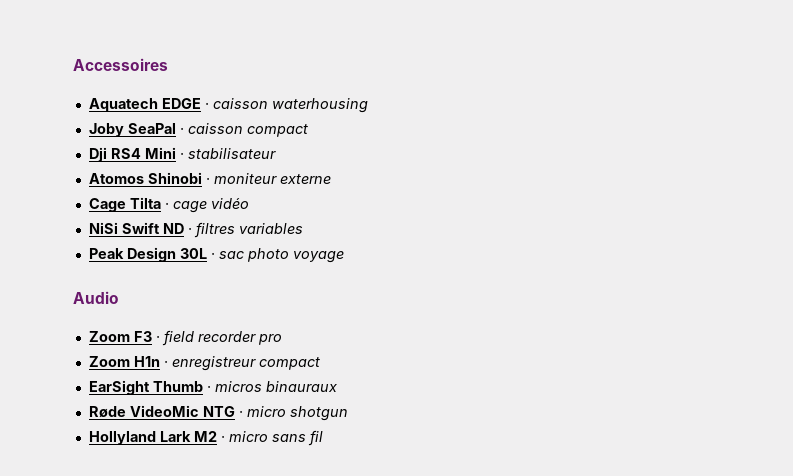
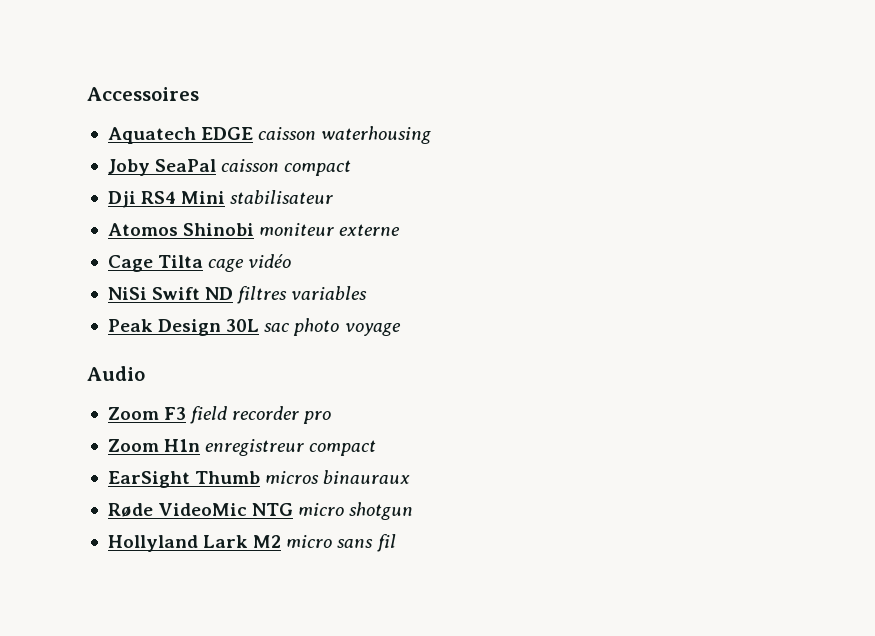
[204,103,209,109] · -> (254, 133) none
[179,128,184,134] · -> (217, 165) none
[179,153,184,159] · -> (226, 197) none
[205,178,210,184] · -> (255, 229) none
[164,203,169,209] · -> (204, 261) none
[187,228,192,234] · -> (234, 293) none
[210,253,215,259] · -> (260, 325) none
[155,336,160,342] · -> (187, 413) none
[163,361,168,367] · -> (201, 445) none
[206,386,211,392] · -> (261, 477) none
[238,411,243,417] · -> (294, 509) none
[220,436,225,442] · -> (282, 541) none

